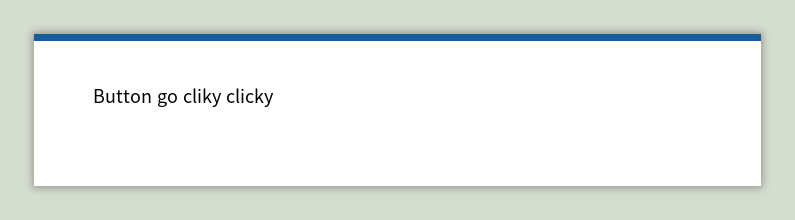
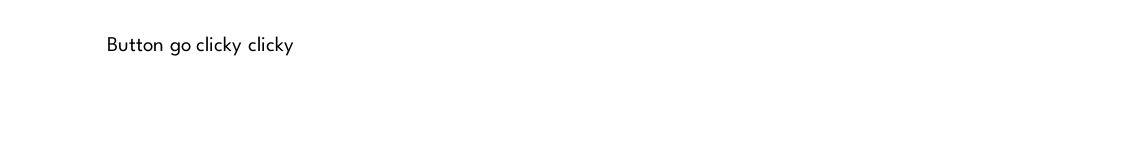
[182,88,222,107] cliky -> [196,36,243,56] clicky

